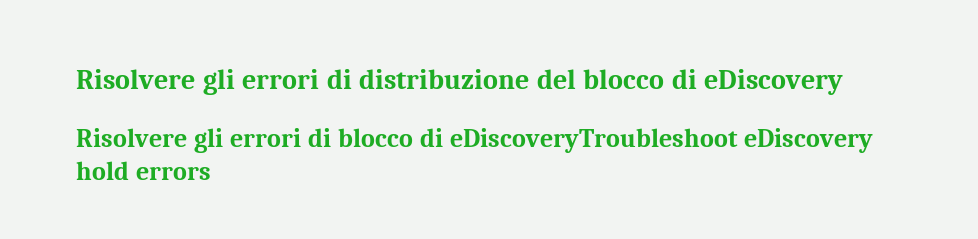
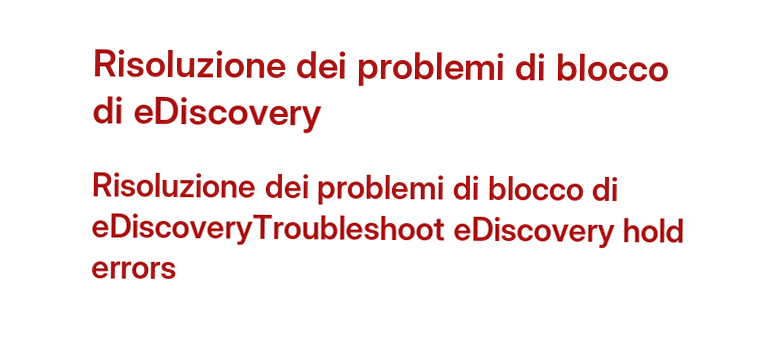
[76,69,576,95] Risolvere gli errori di distribuzione del -> [92,49,547,89] Risoluzione dei problemi di
[76,128,302,153] Risolvere gli errori -> [91,172,446,207] Risoluzione dei problemi

